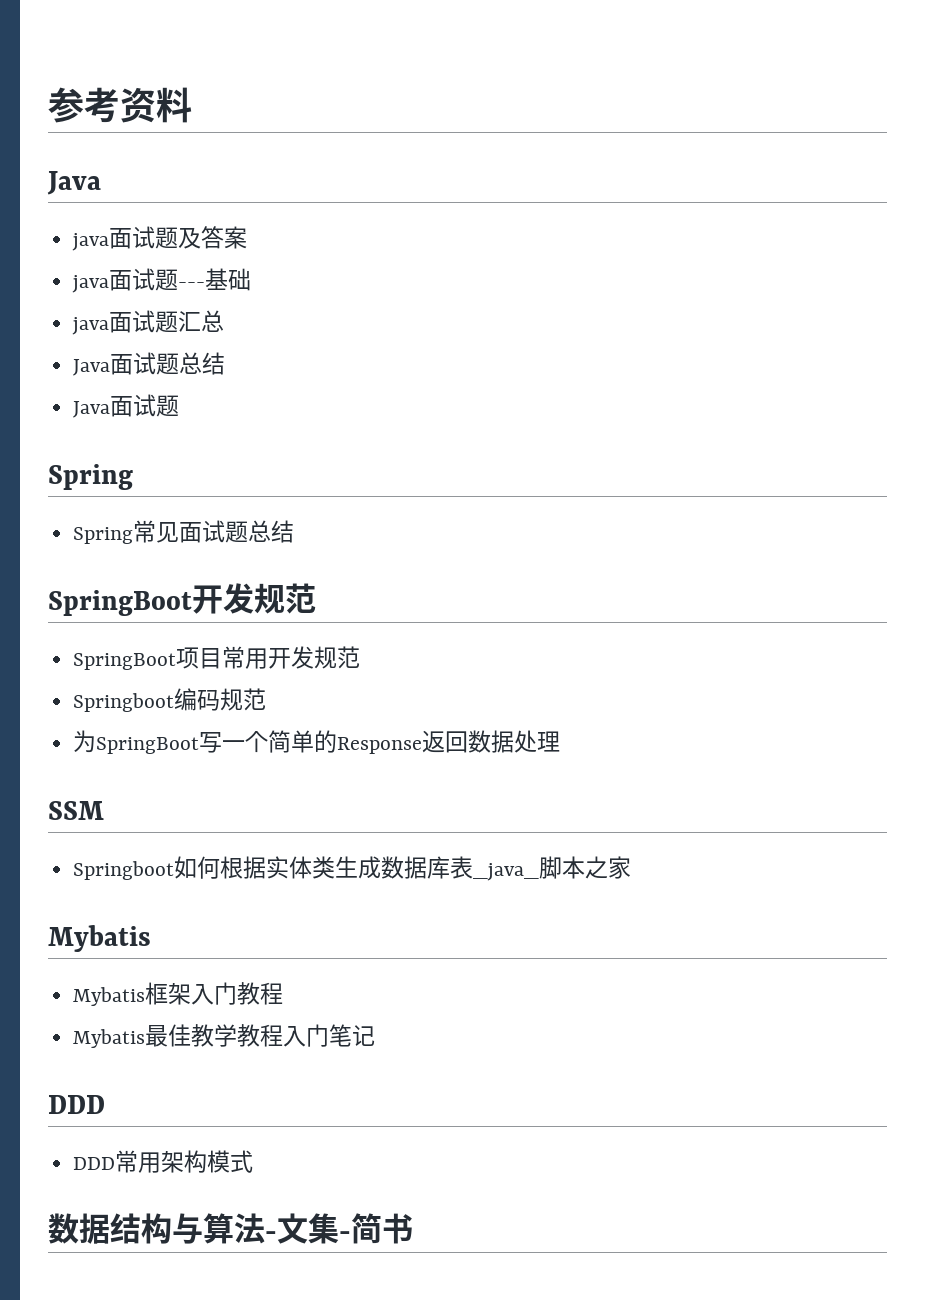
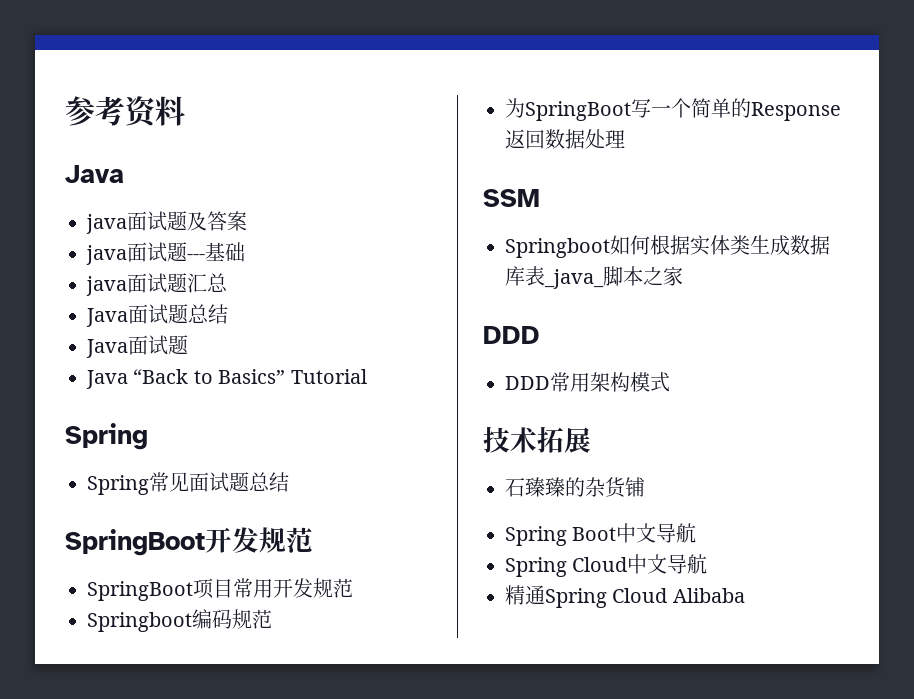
(180, 406) none -> [86,369,367,389] // Java “Back to Basics” Tutorial
[48,925,151,952] [73,982,284,1006] [73,1024,376,1048] // Mybatis // Mybatis框架入门教程 // Mybatis最佳教学教程入门笔记 -> (683, 276) none
[48,1213,413,1244] 数据结构与算法-文集-简书 -> [483,426,591,453] [505,477,645,498] [505,523,697,546] [505,554,708,577] [505,585,745,608] 技术拓展 // 石臻臻的杂货铺 // Spring Boot中文导航 // Spring Cloud中文导航 // 精通Spring Cloud Alibaba

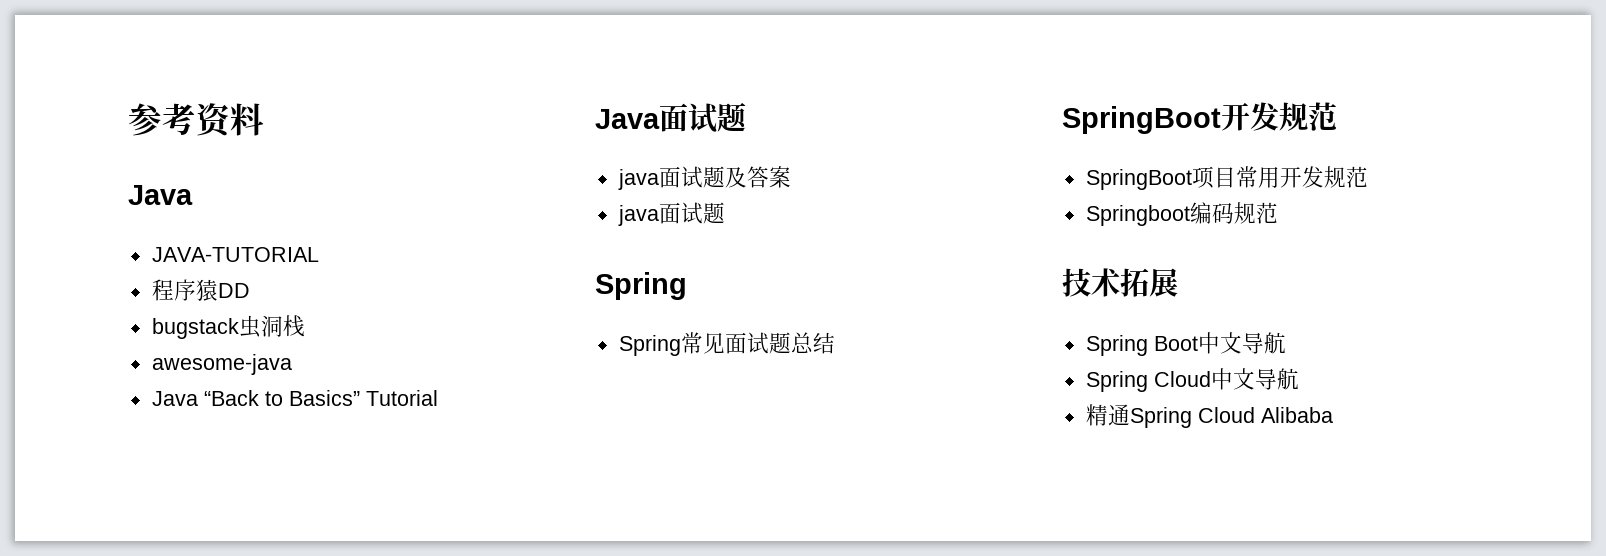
(124, 174) none -> [151,247,319,262] [151,279,250,301] [151,315,305,339] [151,354,292,375] [151,390,438,406] [595,102,746,133] // JAVA-TUTORIAL // 程序猿DD // bugstack虫洞栈 // awesome-java // Java “Back to Basics” Tutorial // Java面试题
[187,242,245,262] [86,273,228,296] [86,304,228,327] [86,335,188,358] [86,369,367,389] ---基础 // java面试题汇总 // Java面试题总结 // Java面试题 // Java “Back to Basics” Tutorial -> (725, 213) none
[505,98,841,121] [505,129,625,149] [483,189,540,207] [505,235,830,258] [505,266,683,289] [483,326,540,344] [505,372,670,392] // 为SpringBoot写一个简单的Response返回数据处理 // SSM // Springboot如何根据实体类生成数据库表_java_脚本之家 // DDD // DDD常用架构模式 -> (1278, 213) none
[505,477,645,498] // 石臻臻的杂货铺 -> (1178, 282) none

